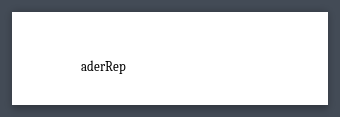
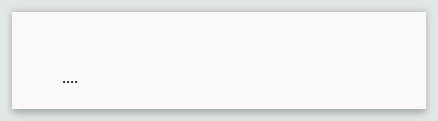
[81,60,126,74] aderRep -> [62,81,78,83] ....

